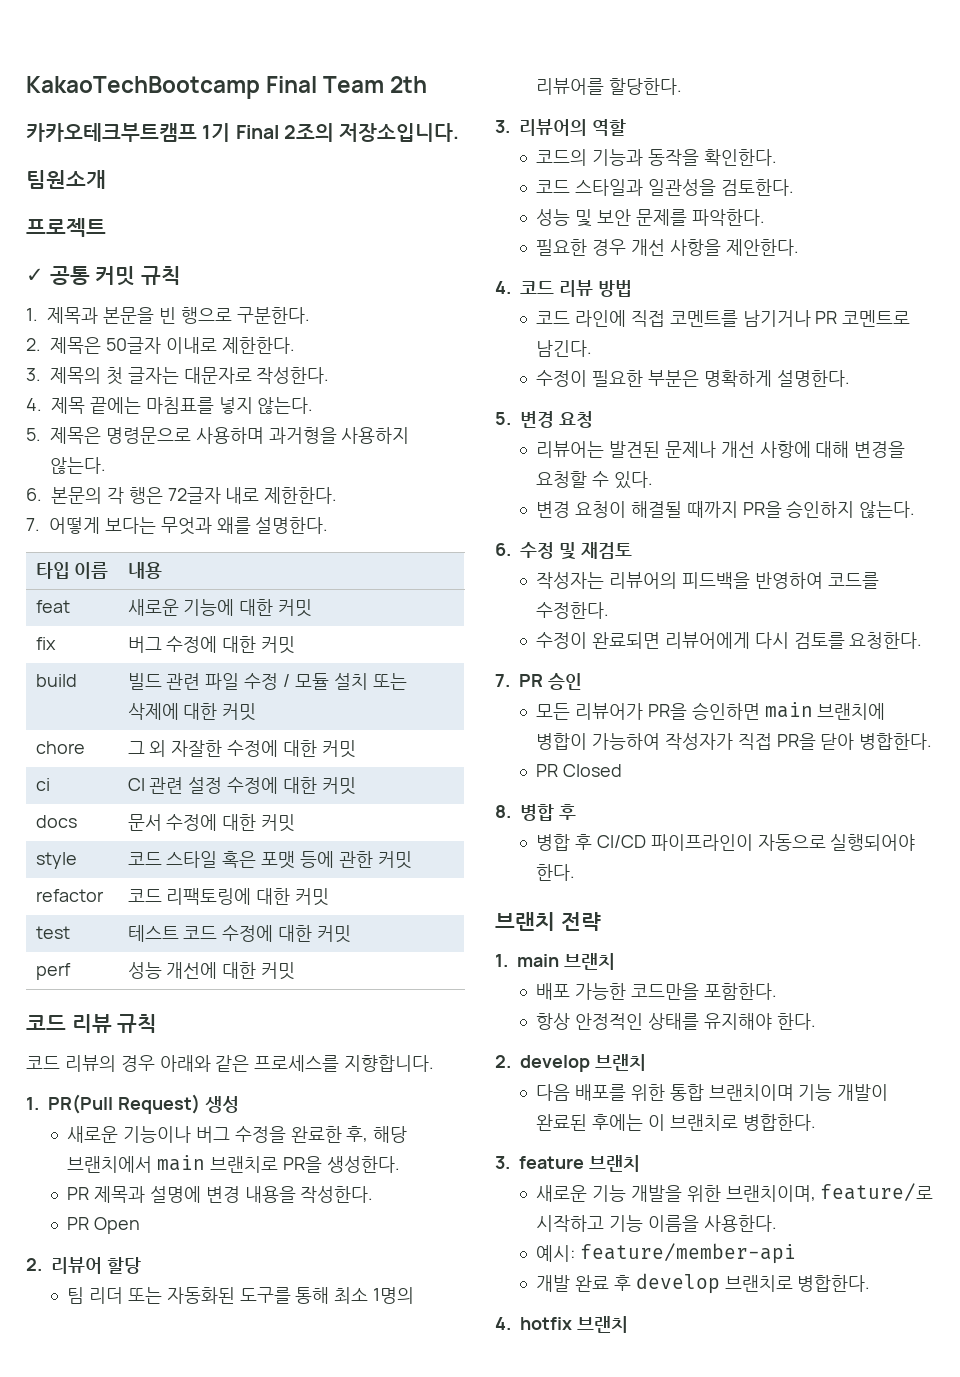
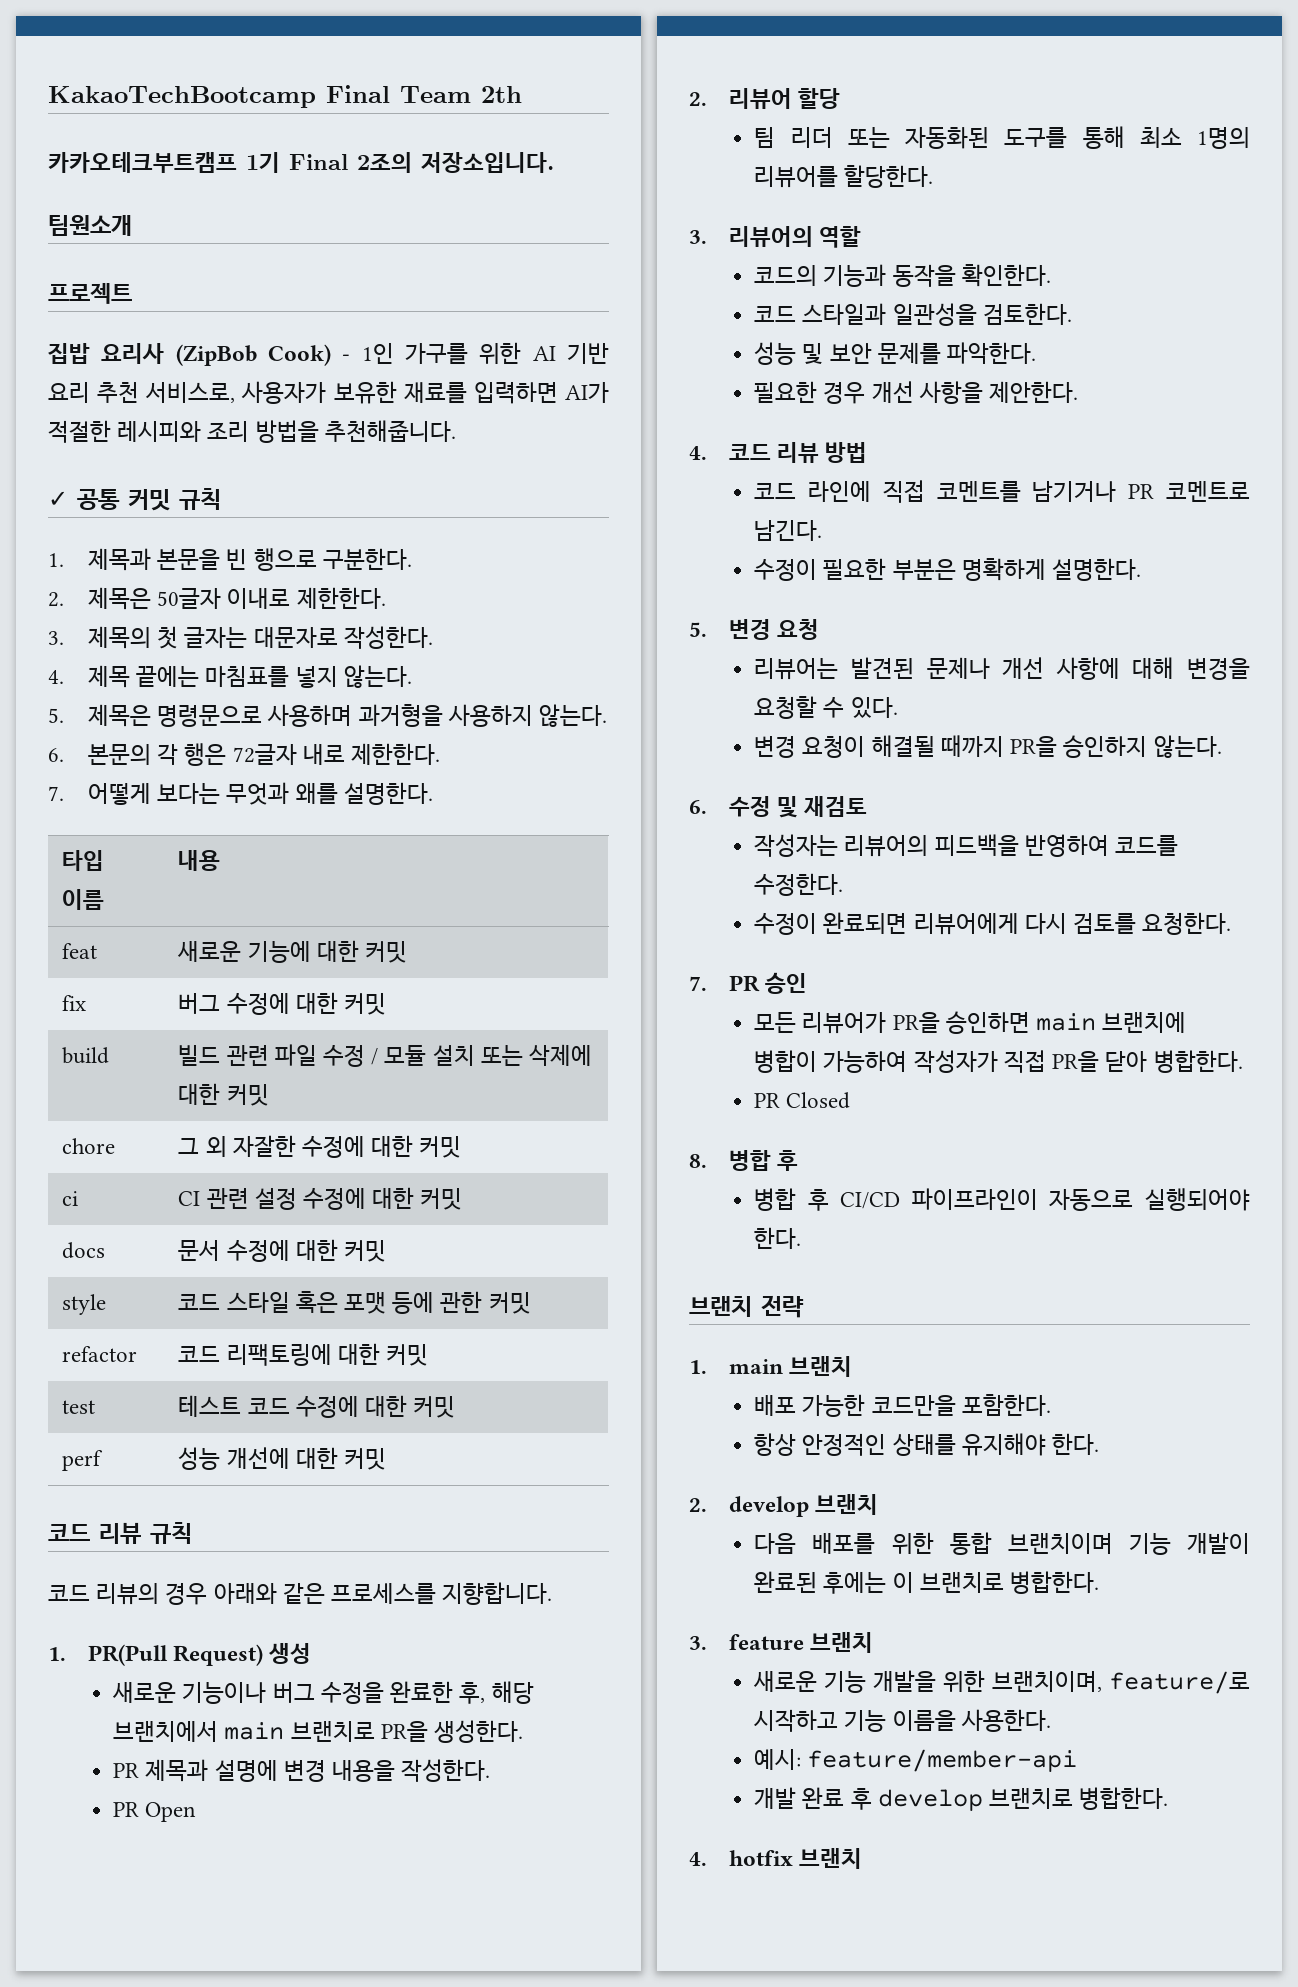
(106, 227) none -> [48,342,609,366] [48,381,610,404] [48,420,456,443] // 집밥 요리사 (ZipBob Cook) - 1인 가구를 위한 AI 기반 요리 추천 서비스로, 사용자가 보유한 재료를 입력하면 AI가 적절한 레시피와 조리 방법을 추천해줍니다.

